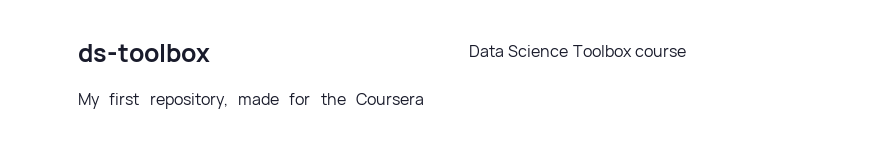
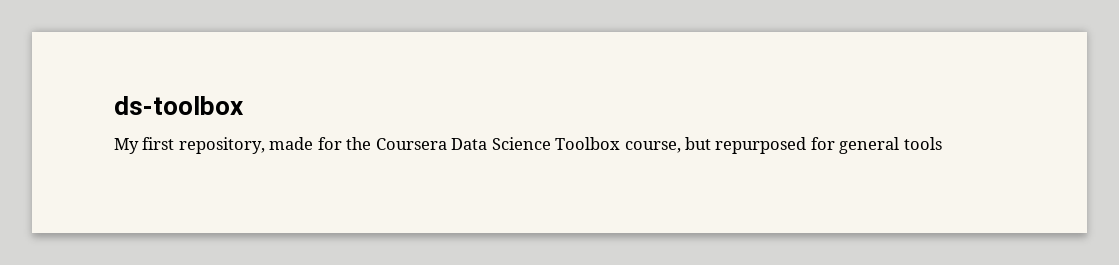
[634,47,686,57] course -> [624,137,942,154] course, but repurposed for general tools

